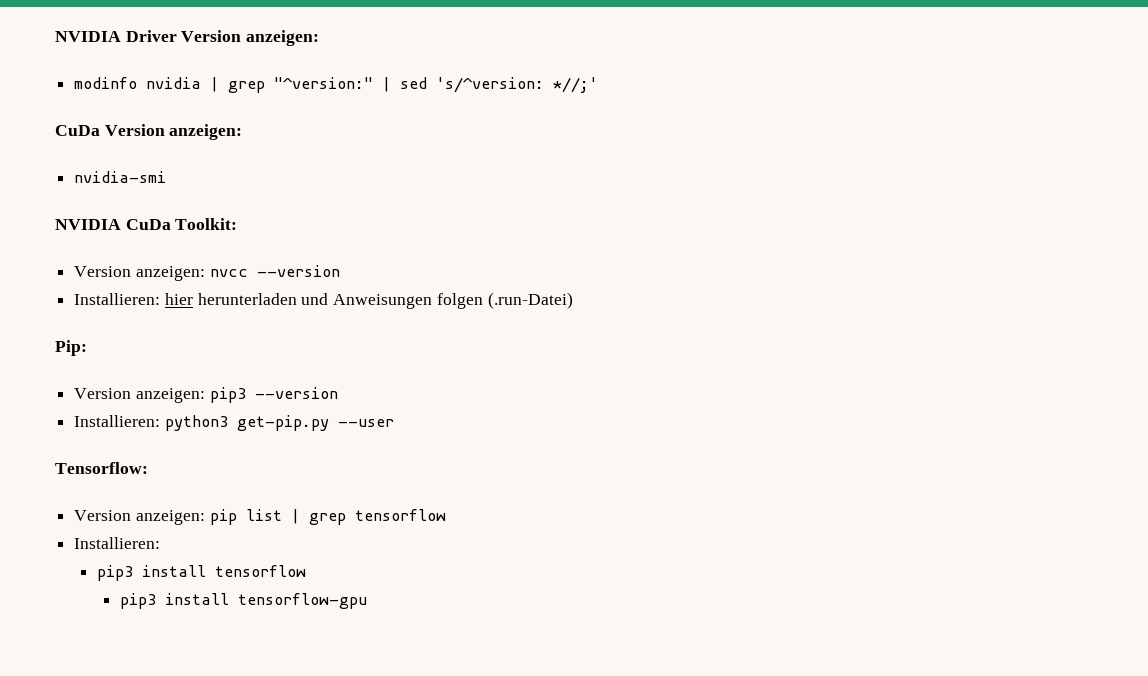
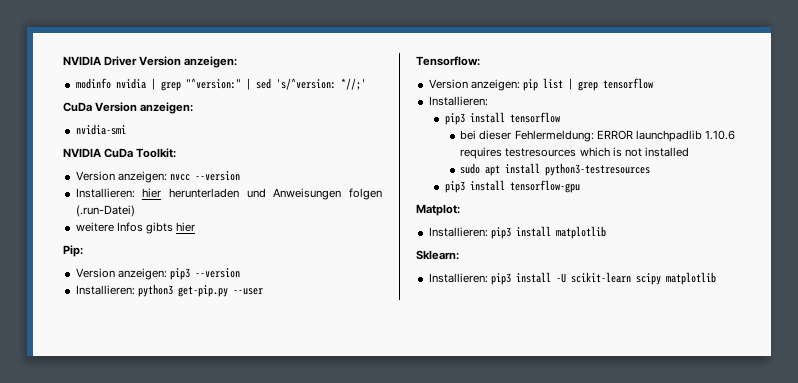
(573, 300) none -> [75,222,195,234] // weitere Infos gibts hier
[119,593,367,609] pip3 install tensorflow-gpu -> [460,130,735,142] [460,147,689,159] [460,163,651,176] [444,180,580,193] [416,204,460,216] [428,226,606,239] [416,250,459,260] [428,272,716,285] bei dieser Fehlermeldung: ERROR launchpadlib 1.10.6 requires testresources which is not installed // sudo apt install python3-testresources // pip3 install tensorflow-gpu // Matplot: // Installieren: pip3 install matplotlib // Sklearn: // Installieren: pip3 install -U scikit-learn scipy matplotlib

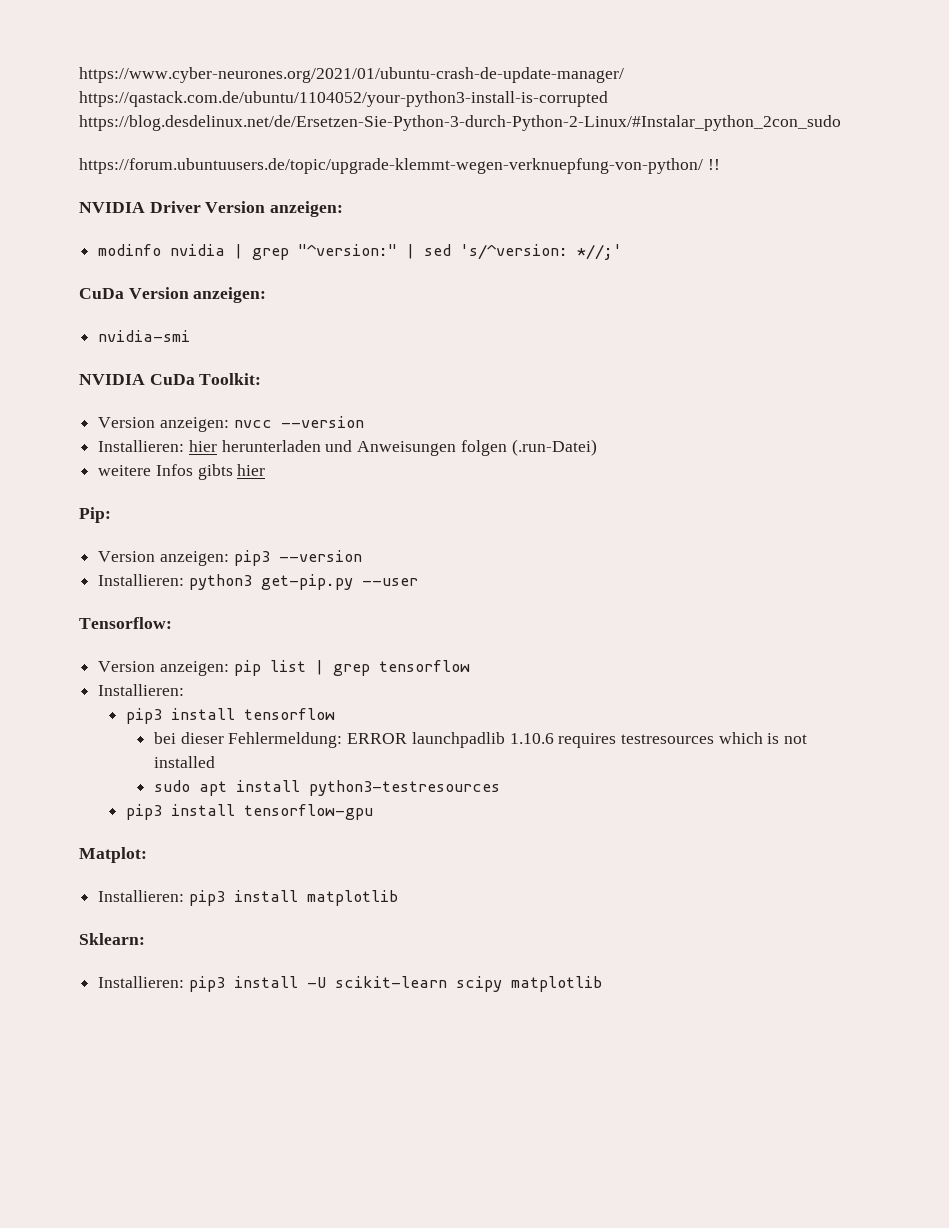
(63, 60) none -> [79,67,624,83] [79,91,608,107] [79,115,841,131] [79,158,720,174] https://www.cyber-neurones.org/2021/01/ubuntu-crash-de-update-manager/ https://qastack.com.de/ubuntu/1104052/your-python3-install-is-corrupted https://blog.desdelinux.net/de/Ersetzen-Sie-Python-3-durch-Python-2-Linux/#Instalar_python_2con_sudo // https://forum.ubuntuusers.de/topic/upgrade-klemmt-wegen-verknuepfung-von-python/ !! //

